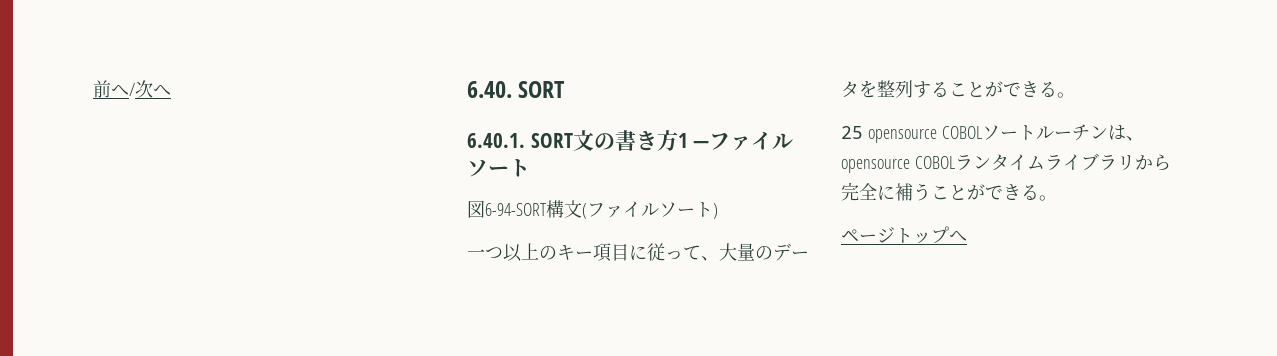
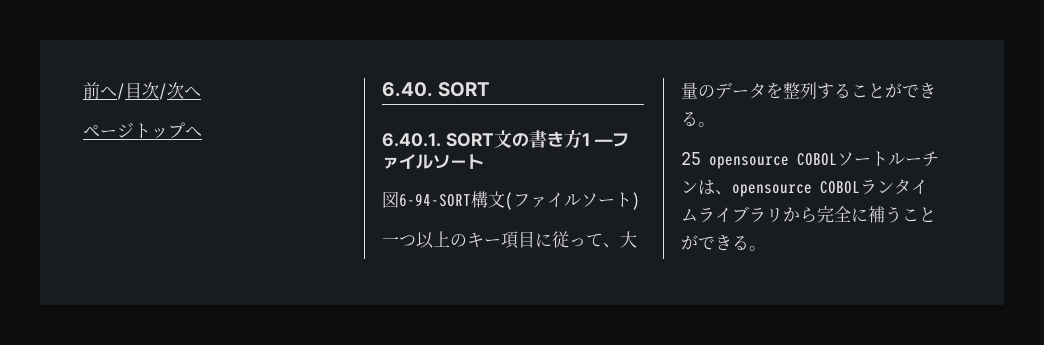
[135,80,153,98] 次 -> [125,82,201,100] [83,122,185,139] 目次/次へ // ページトップ
[841,226,967,244] // ページトップへ -> (766, 248) none

